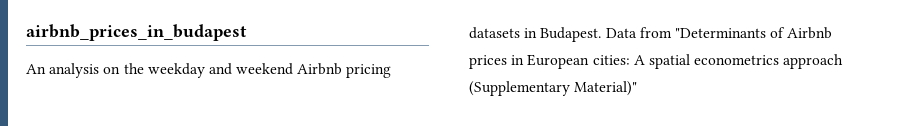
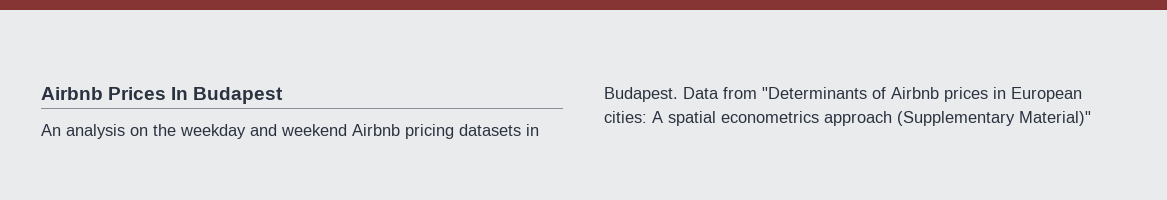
[26,24,247,41] airbnb_prices_in_budapest -> [41,87,284,104] Airbnb Prices In Budapest

